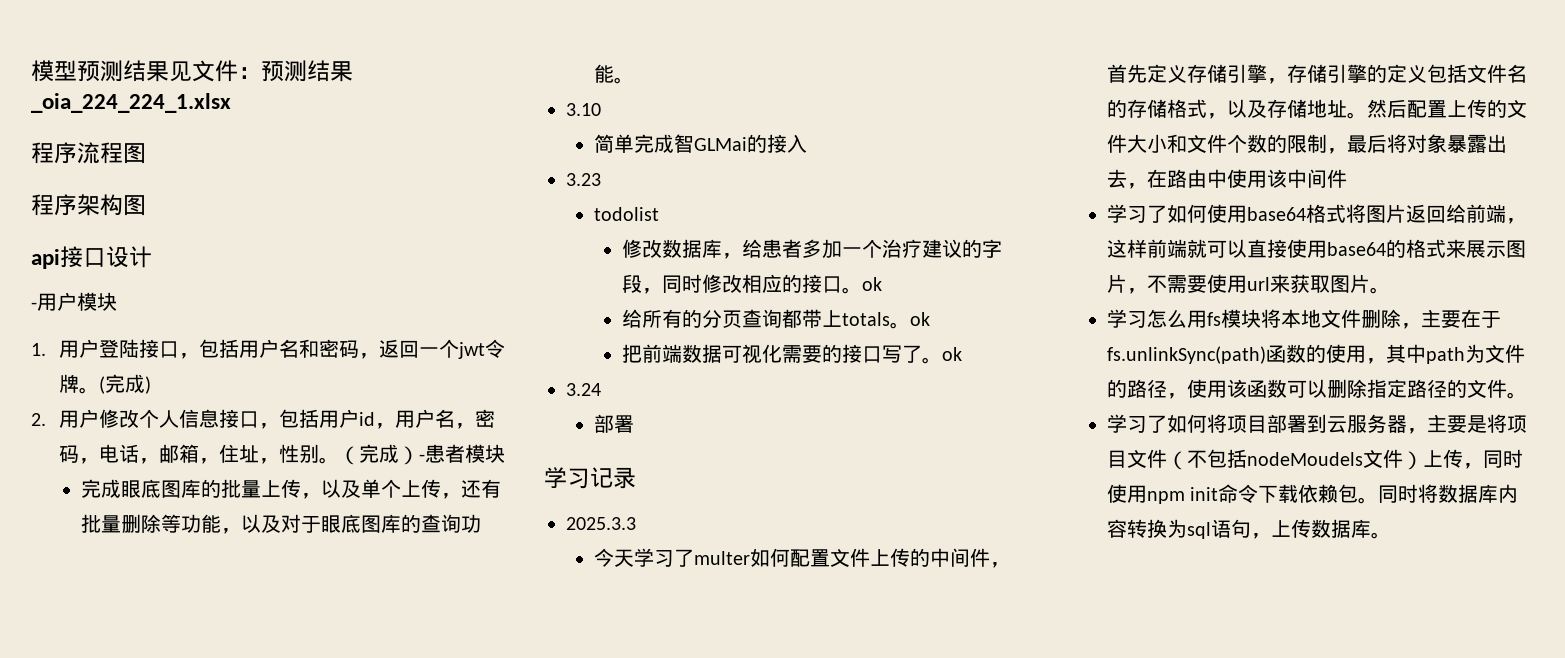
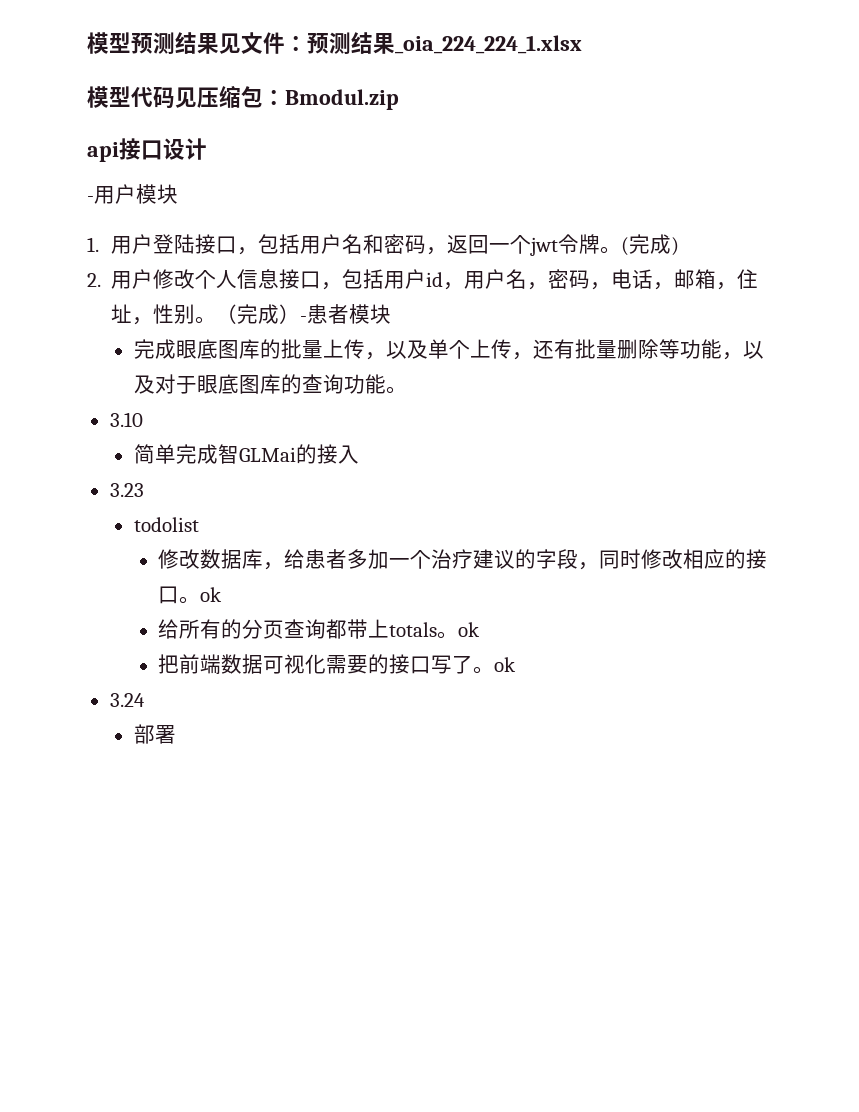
[31,142,146,164] [31,194,146,216] 程序流程图 // 程序架构图 -> [87,85,399,110] 模型代码见压缩包：Bmodul.zip
[544,467,636,489] [566,517,636,530] [593,548,1010,568] [1106,64,1527,84] [1106,99,1527,119] [1106,134,1507,154] [1106,169,1347,189] [1106,204,1526,224] [1106,239,1526,258] [1106,274,1390,294] [1106,309,1501,329] [1106,344,1525,364] [1106,379,1527,399] [1106,414,1527,434] [1106,449,1523,470] [1106,484,1519,504] [1106,519,1391,539] // 学习记录 // 2025.3.3 // 今天学习了multer如何配置文件上传的中间件，首先定义存储引擎，存储引擎的定义包括文件名的存储格式，以及存储地址。然后配置上传的文件大小和文件个数的限制，最后将对象暴露出去，在路由中使用该中间件 // 学习了如何使用base64格式将图片返回给前端，这样前端就可以直接使用base64的格式来展示图片，不需要使用url来获取图片。 // 学习怎么用fs模块将本地文件删除，主要在于fs.unlinkSync(path)函数的使用，其中path为文件的路径，使用该函数可以删除指定路径的文件。 // 学习了如何将项目部署到云服务器，主要是将项目文件（不包括nodeMoudels文件）上传，同时使用npm init命令下载依赖包。同时将数据库内容转换为sql语句，上传数据库。 -> (176, 734) none

